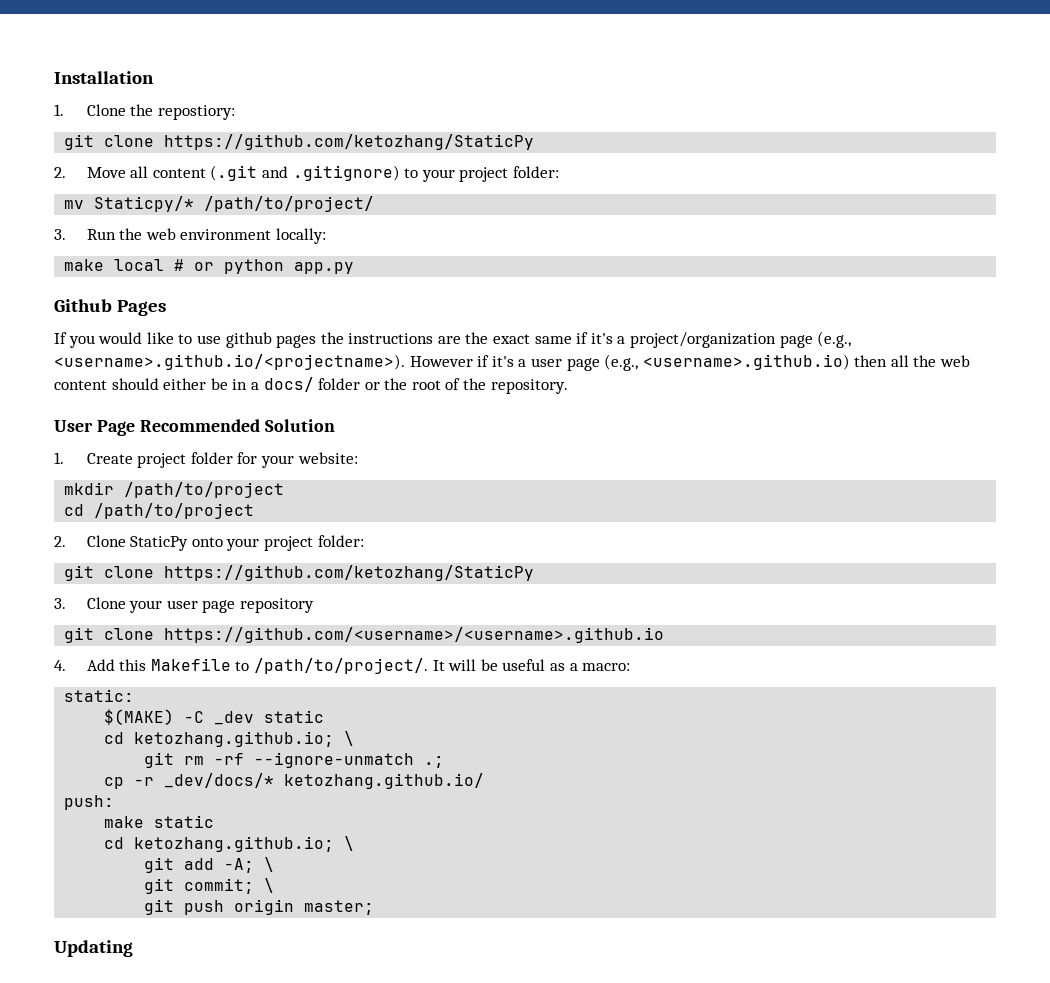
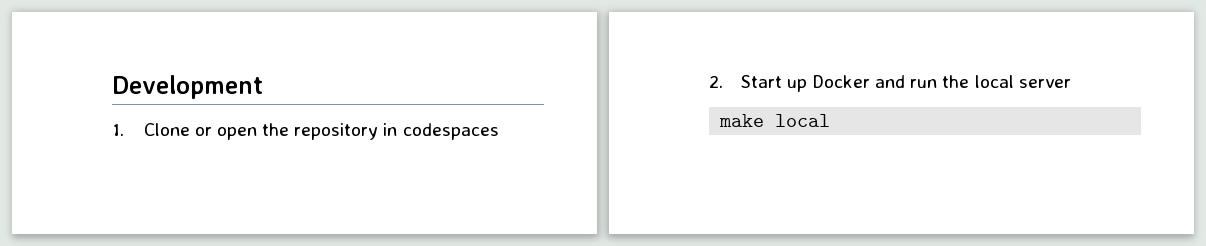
[54,71,154,84] Installation -> [112,75,263,99] Development
[130,104,235,120] [64,134,535,150] [54,165,560,182] [64,196,375,212] [54,228,327,244] [64,259,355,274] [54,299,166,316] [54,331,852,348] [54,354,971,371] [54,377,568,394] [54,419,335,436] [54,452,358,468] [64,482,285,498] [64,503,255,519] [54,535,364,551] [64,565,535,581] [54,597,315,613] [64,627,665,643] [54,658,631,674] [64,689,135,702] [104,709,325,725] [104,731,355,747] [144,752,445,768] [104,773,485,789] [64,795,115,810] [104,815,215,828] [104,836,355,852] [144,857,275,873] [144,878,275,894] [144,899,375,915] [54,940,133,957] the repostiory: // git clone https://github.com/ketozhang/StaticPy // 2. Move all content (.git and .gitignore) to your project folder: // mv Staticpy/* /path/to/project/ // 3. Run the web environment locally: // make local # or python app.py // Github Pages // If you would like to use github pages the instructions are the exact same if it's a project/organization page (e.g., <username>.github.io/<projectname>). However if it's a user page (e.g., <username>.github.io) then all the web content should either be in a docs/ folder or the root of the repository. // User Page Recommended Solution // 1. Create project folder for your website: // mkdir /path/to/project // cd /path/to/project // 2. Clone StaticPy onto your project folder: // git clone https://github.com/ketozhang/StaticPy // 3. Clone your user page repository // git clone https://github.com/<username>/<username>.github.io // 4. Add this Makefile to /path/to/project/. It will be useful as a macro: // static: // $(MAKE) -C _dev static // cd ketozhang.github.io; \ // git rm -rf --ignore-unmatch .; // cp -r _dev/docs/* ketozhang.github.io/ // push: // make static // cd ketozhang.github.io; \ // git add -A; \ // git commit; \ // git push origin master; // Updating -> [194,123,499,140] [709,75,1071,92] [719,114,831,127] or open the repository in codespaces // 2. Start up Docker and run the local server // make local

